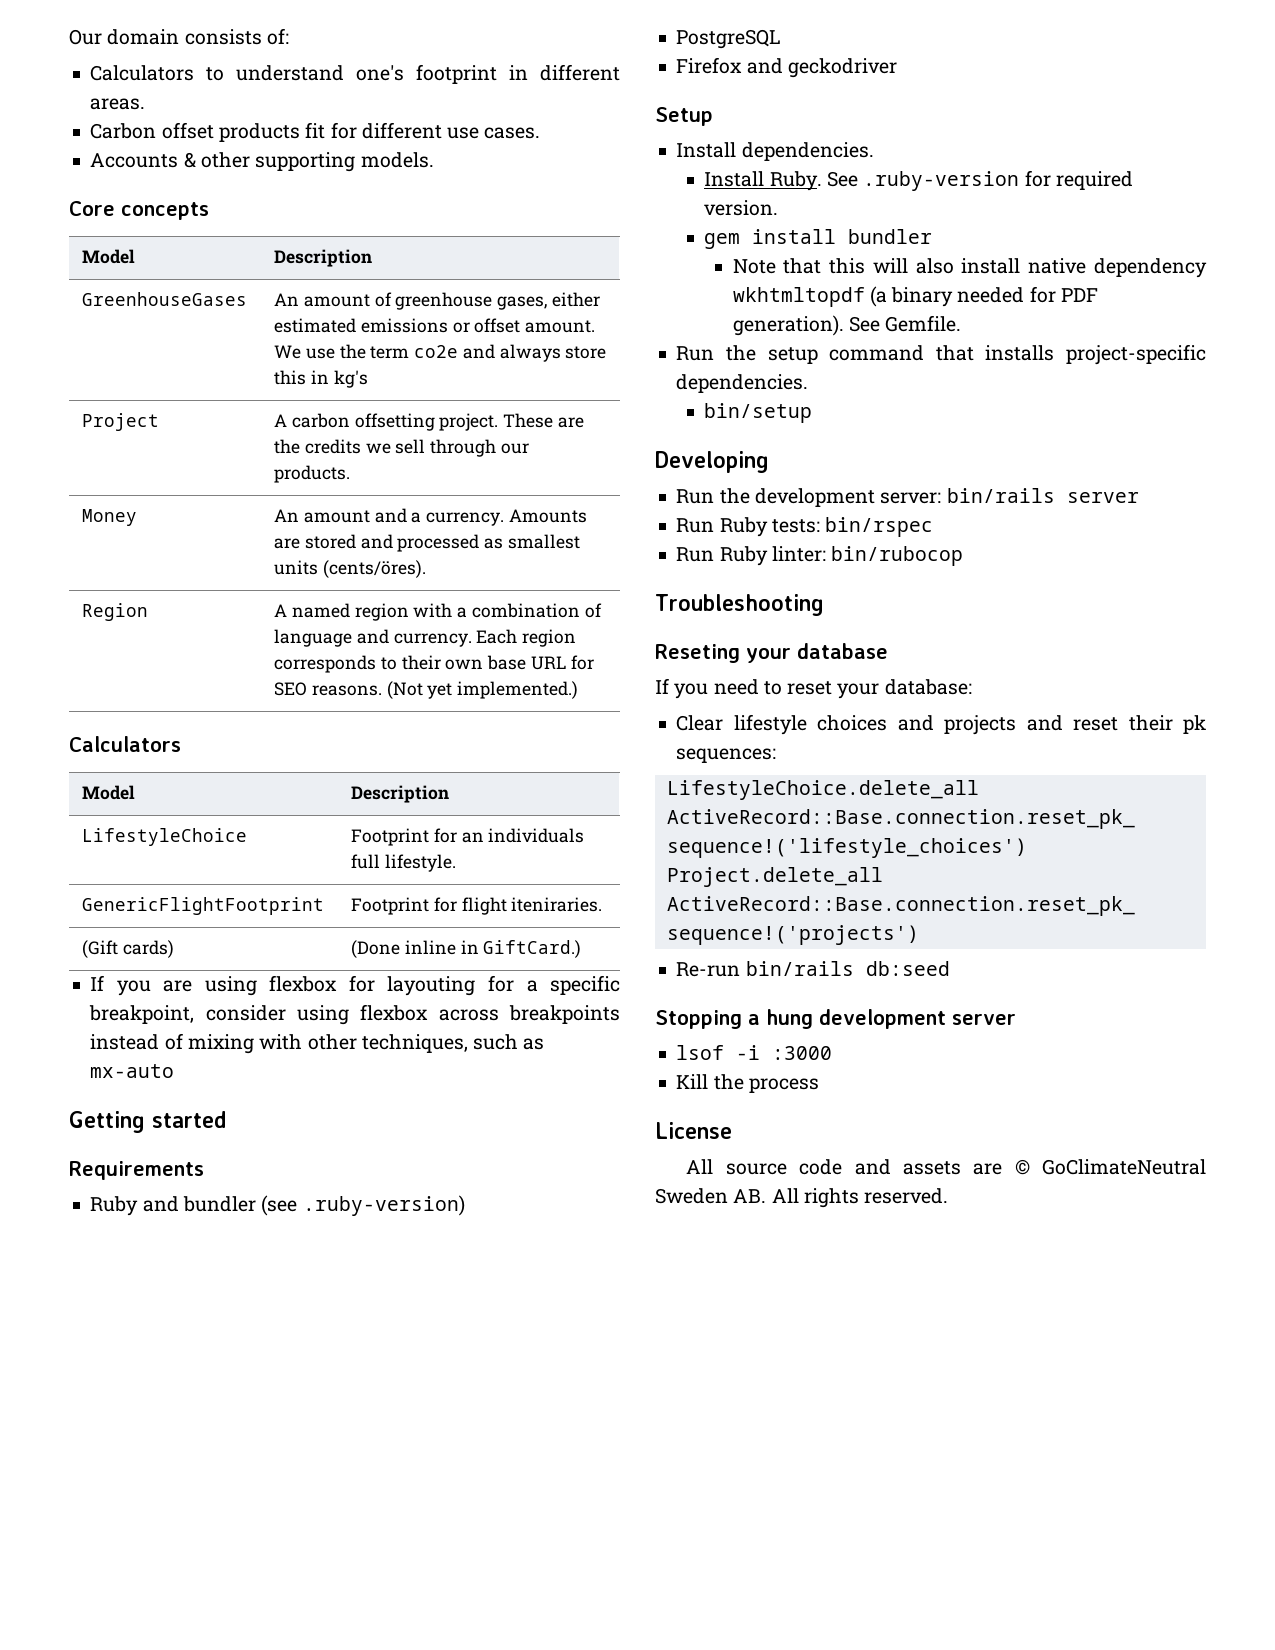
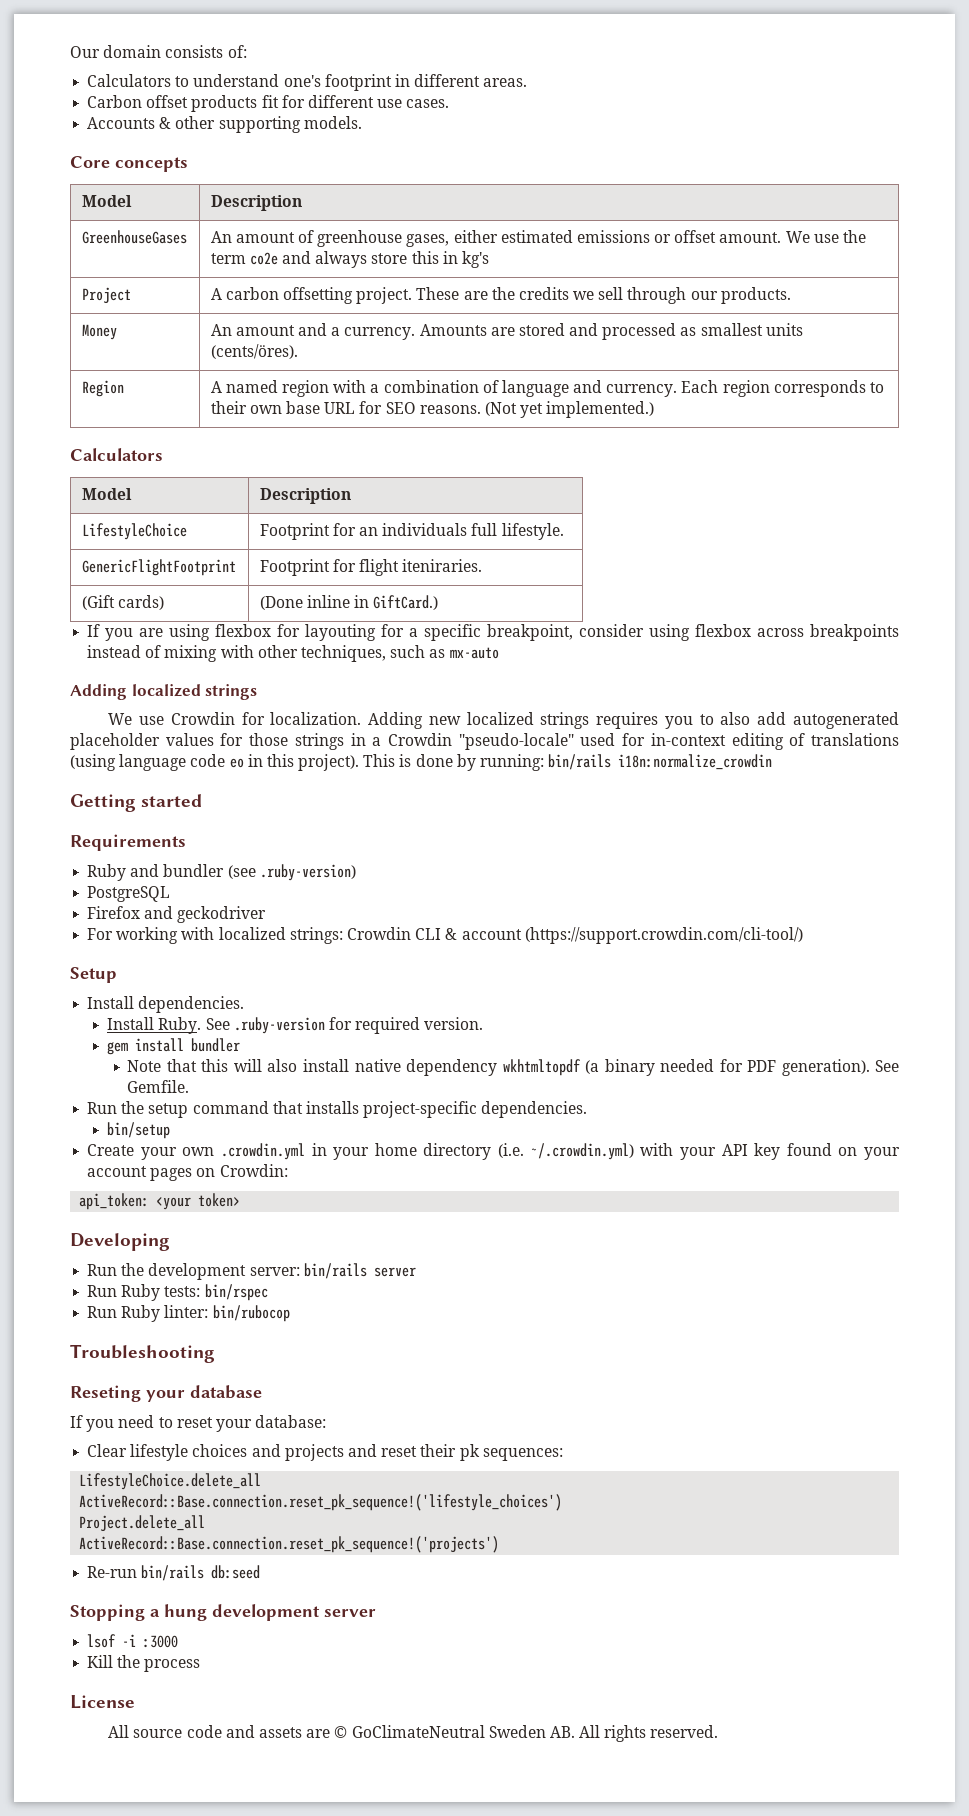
(175, 1071) none -> [70,684,258,700] [108,712,900,729] [70,733,899,750] [70,754,773,771] // Adding localized strings // We use Crowdin for localization. Adding new localized strings requires you to also add autogenerated placeholder values for those strings in a Crowdin "pseudo-locale" used for in-context editing of translations (using language code eo in this project). This is done by running: bin/rails i18n:normalize_crowdin
(897, 68) none -> [87,927,803,944] // For working with localized strings: Crowdin CLI & account (https://support.crowdin.com/cli-tool/)
(813, 413) none -> [87,1143,901,1160] [87,1164,288,1181] [79,1193,241,1210] // Create your own .crowdin.yml in your home directory (i.e. ~/.crowdin.yml) with your API key found on your account pages on Crowdin: // api_token: <your token>

